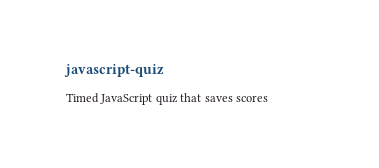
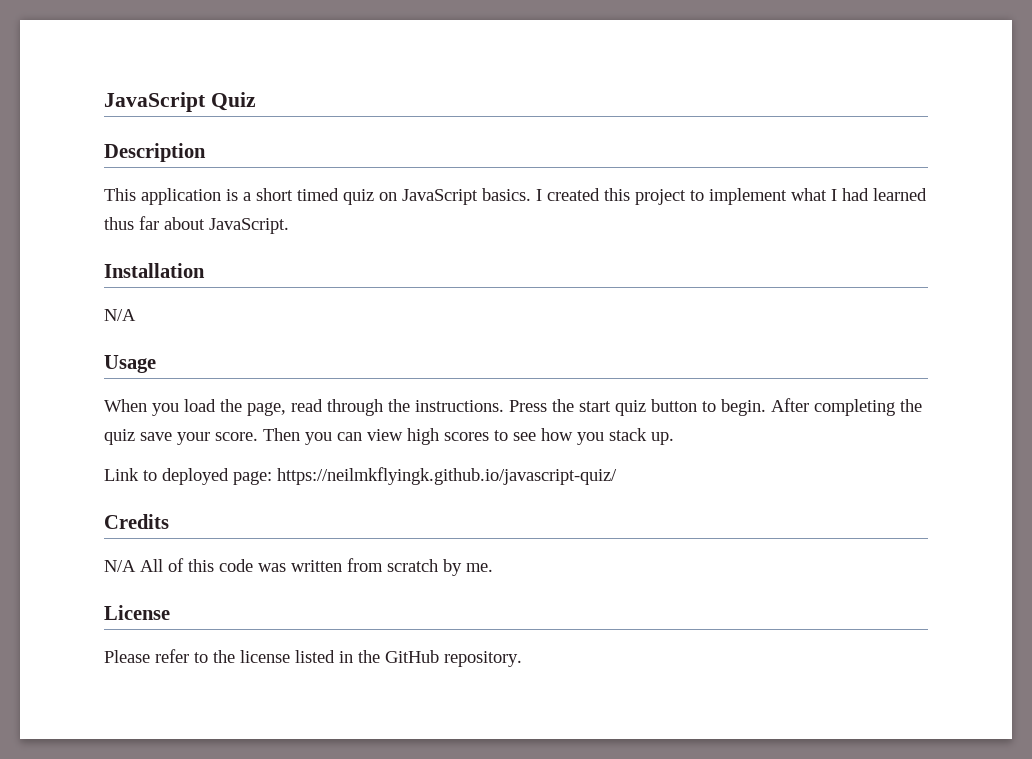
[64,64,164,77] [66,93,268,105] javascript-quiz // Timed JavaScript quiz that saves scores -> [104,92,256,112] [104,143,206,162] [104,188,927,205] [104,216,289,234] [104,263,205,278] [104,309,136,321] [104,355,156,373] [104,398,922,416] [104,428,674,445] [104,467,617,485] [104,514,169,529] [104,558,493,576] [104,605,170,620] [104,649,522,667] JavaScript Quiz // Description // This application is a short timed quiz on JavaScript basics. I created this project to implement what I had learned thus far about JavaScript. // Installation // N/A // Usage // When you load the page, read through the instructions. Press the start quiz button to begin. After completing the quiz save your score. Then you can view high scores to see how you stack up. // Link to deployed page: https://neilmkflyingk.github.io/javascript-quiz/ // Credits // N/A All of this code was written from scratch by me. // License // Please refer to the license listed in the GitHub repository.

